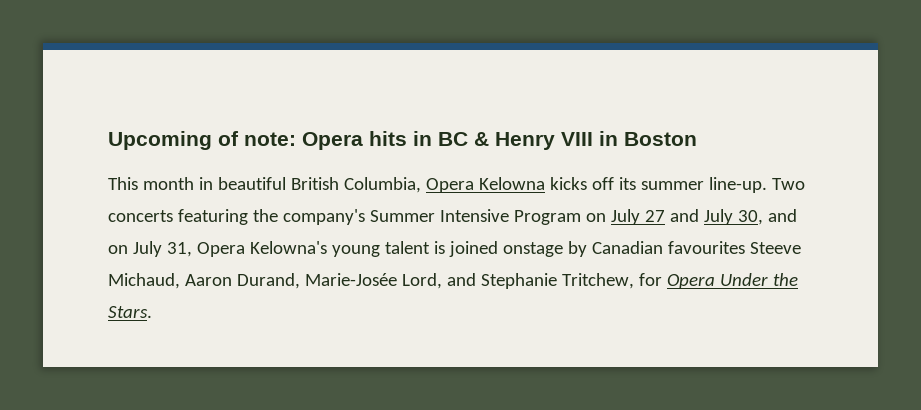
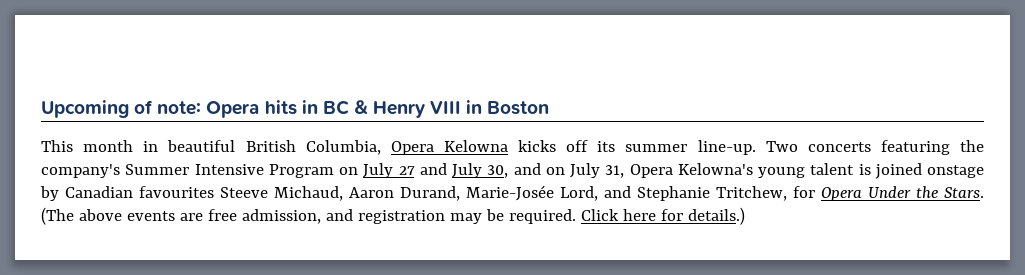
(152, 312) none -> [41,207,745,225] (The above events are free admission, and registration may be required. Click here for details.)

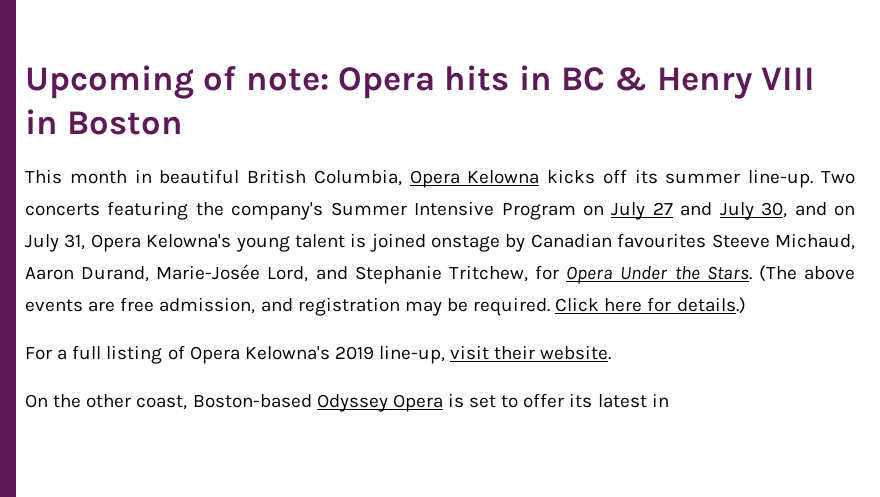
(745, 216) none -> [25,345,612,364] [25,393,669,412] // For a full listing of Opera Kelowna's 2019 line-up, visit their website. // On the other coast, Boston-based Odyssey Opera is set to offer its latest in

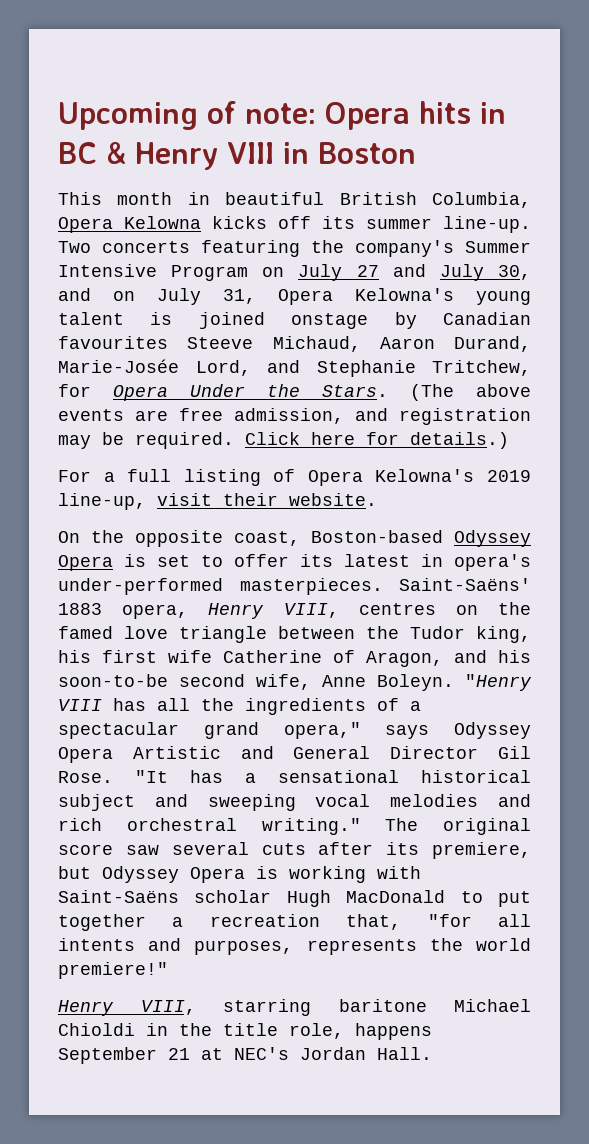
[86,394,132,408] other -> [135,530,223,547] opposite
(669, 400) none -> [454,554,531,571] [58,578,531,595] [58,602,531,619] [58,626,531,643] [58,650,531,667] [58,674,532,691] [58,698,421,715] [58,722,531,739] [58,746,531,763] [58,770,531,783] [58,794,531,811] [58,818,531,835] [58,842,531,859] [58,866,421,883] [58,890,531,907] [58,914,531,931] [58,938,531,955] [58,962,168,979] [58,999,531,1016] [58,1023,432,1040] [58,1047,432,1064] opera's under-performed masterpieces. Saint-Saëns' 1883 opera, Henry VIII, centres on the famed love triangle between the Tudor king, his first wife Catherine of Aragon, and his soon-to-be second wife, Anne Boleyn. "Henry VIII has all the ingredients of a spectacular grand opera," says Odyssey Opera Artistic and General Director Gil Rose. "It has a sensational historical subject and sweeping vocal melodies and rich orchestral writing." The original score saw several cuts after its premiere, but Odyssey Opera is working with Saint-Saëns scholar Hugh MacDonald to put together a recreation that, "for all intents and purposes, represents the world premiere!" // Henry VIII, starring baritone Michael Chioldi in the title role, happens September 21 at NEC's Jordan Hall.

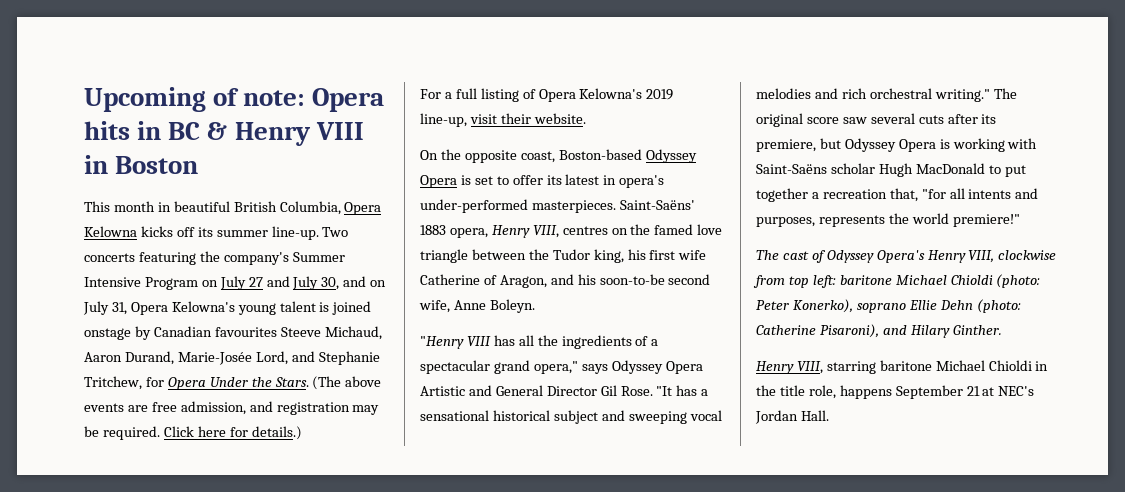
(454, 682) none -> (535, 306) //
(168, 970) none -> [756,250,1057,263] [753,274,1041,288] [756,299,1021,313] [756,324,1002,338] // The cast of Odyssey Opera's Henry VIII, clockwise from top left: baritone Michael Chioldi (photo: Peter Konerko), soprano Ellie Dehn (photo: Catherine Pisaroni), and Hilary Ginther.

